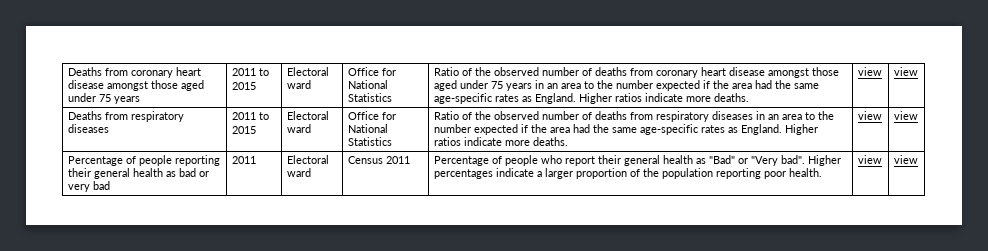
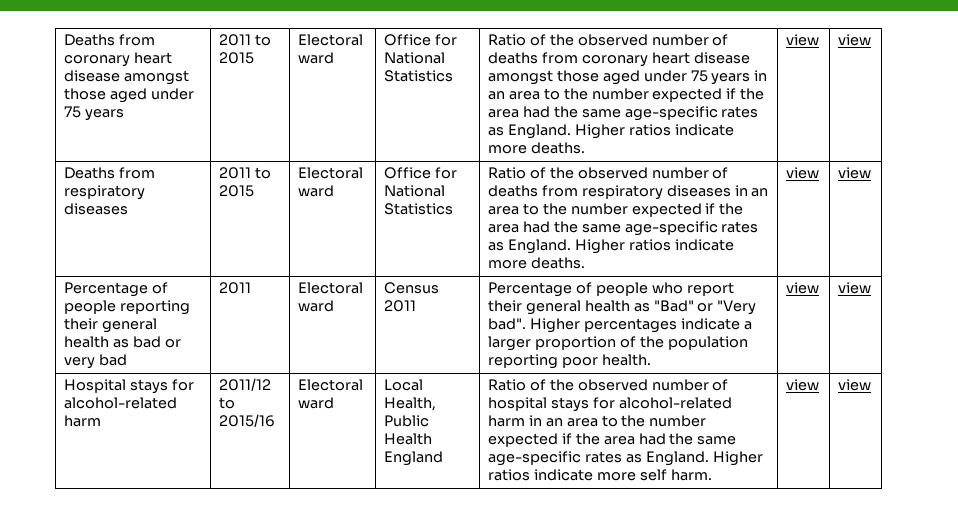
(918, 159) none -> [63,379,194,394] [63,397,177,409] [63,415,101,427] [218,378,271,391] [218,397,235,409] [218,414,275,427] [297,379,363,391] [297,397,334,409] [383,379,423,391] [383,397,436,411] [383,415,429,427] [383,433,432,445] [383,451,443,466] [487,379,729,391] [487,397,732,412] [487,415,707,427] [487,433,737,447] [487,451,763,466] [487,469,712,481] [785,379,819,391] [837,379,871,391] // Hospital stays for alcohol-related harm | 2011/12 to 2015/16 | Electoral ward | Local Health, Public Health England | Ratio of the observed number of hospital stays for alcohol-related harm in an area to the number expected if the area had the same age-specific rates as England. Higher ratios indicate more self harm. | view | view

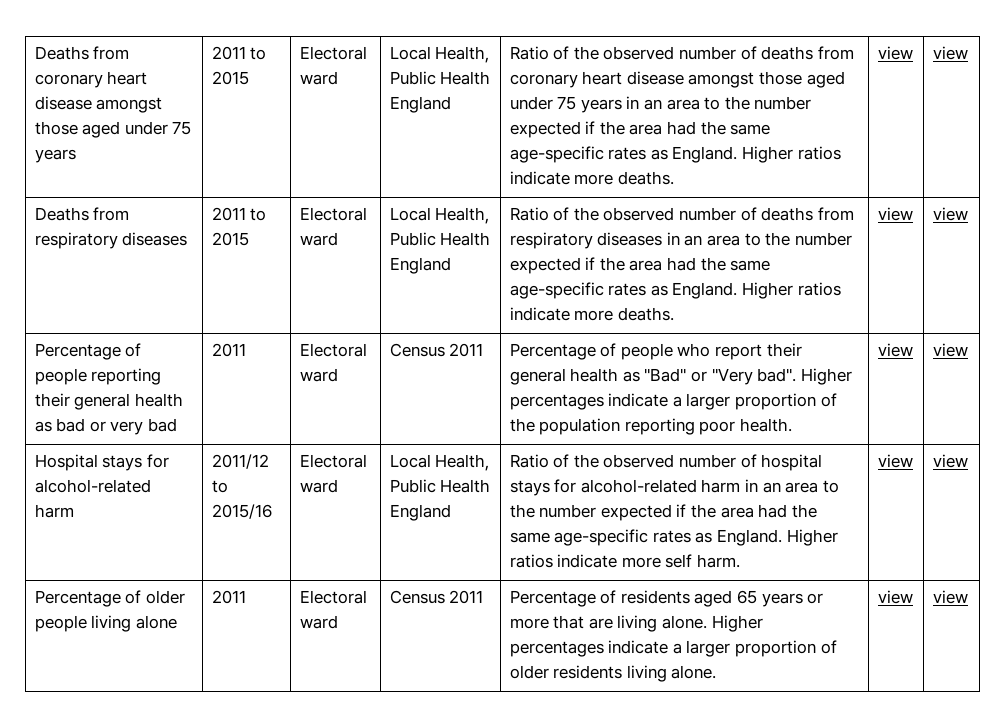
[383,34,457,46] [383,52,445,64] [383,70,453,82] Office for National Statistics -> [389,46,490,63] [389,71,491,85] [389,96,451,113] Local Health, Public Health England
[383,167,457,179] [383,185,445,197] [383,203,453,215] Office for National Statistics -> [389,207,490,224] [389,232,491,246] [389,257,451,274] Local Health, Public Health England
(871, 385) none -> [34,590,185,607] [34,615,177,632] [211,590,246,604] [299,590,367,604] [299,615,338,629] [389,590,484,604] [509,590,824,607] [509,615,763,632] [509,640,837,657] [509,665,717,682] [877,590,913,604] [932,590,968,604] // Percentage of older people living alone | 2011 | Electoral ward | Census 2011 | Percentage of residents aged 65 years or more that are living alone. Higher percentages indicate a larger proportion of older residents living alone. | view | view

